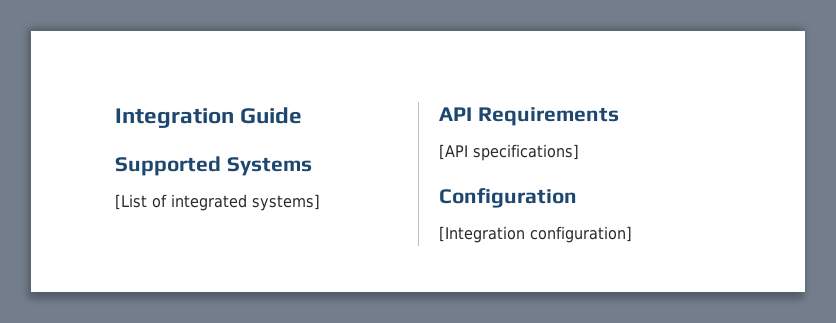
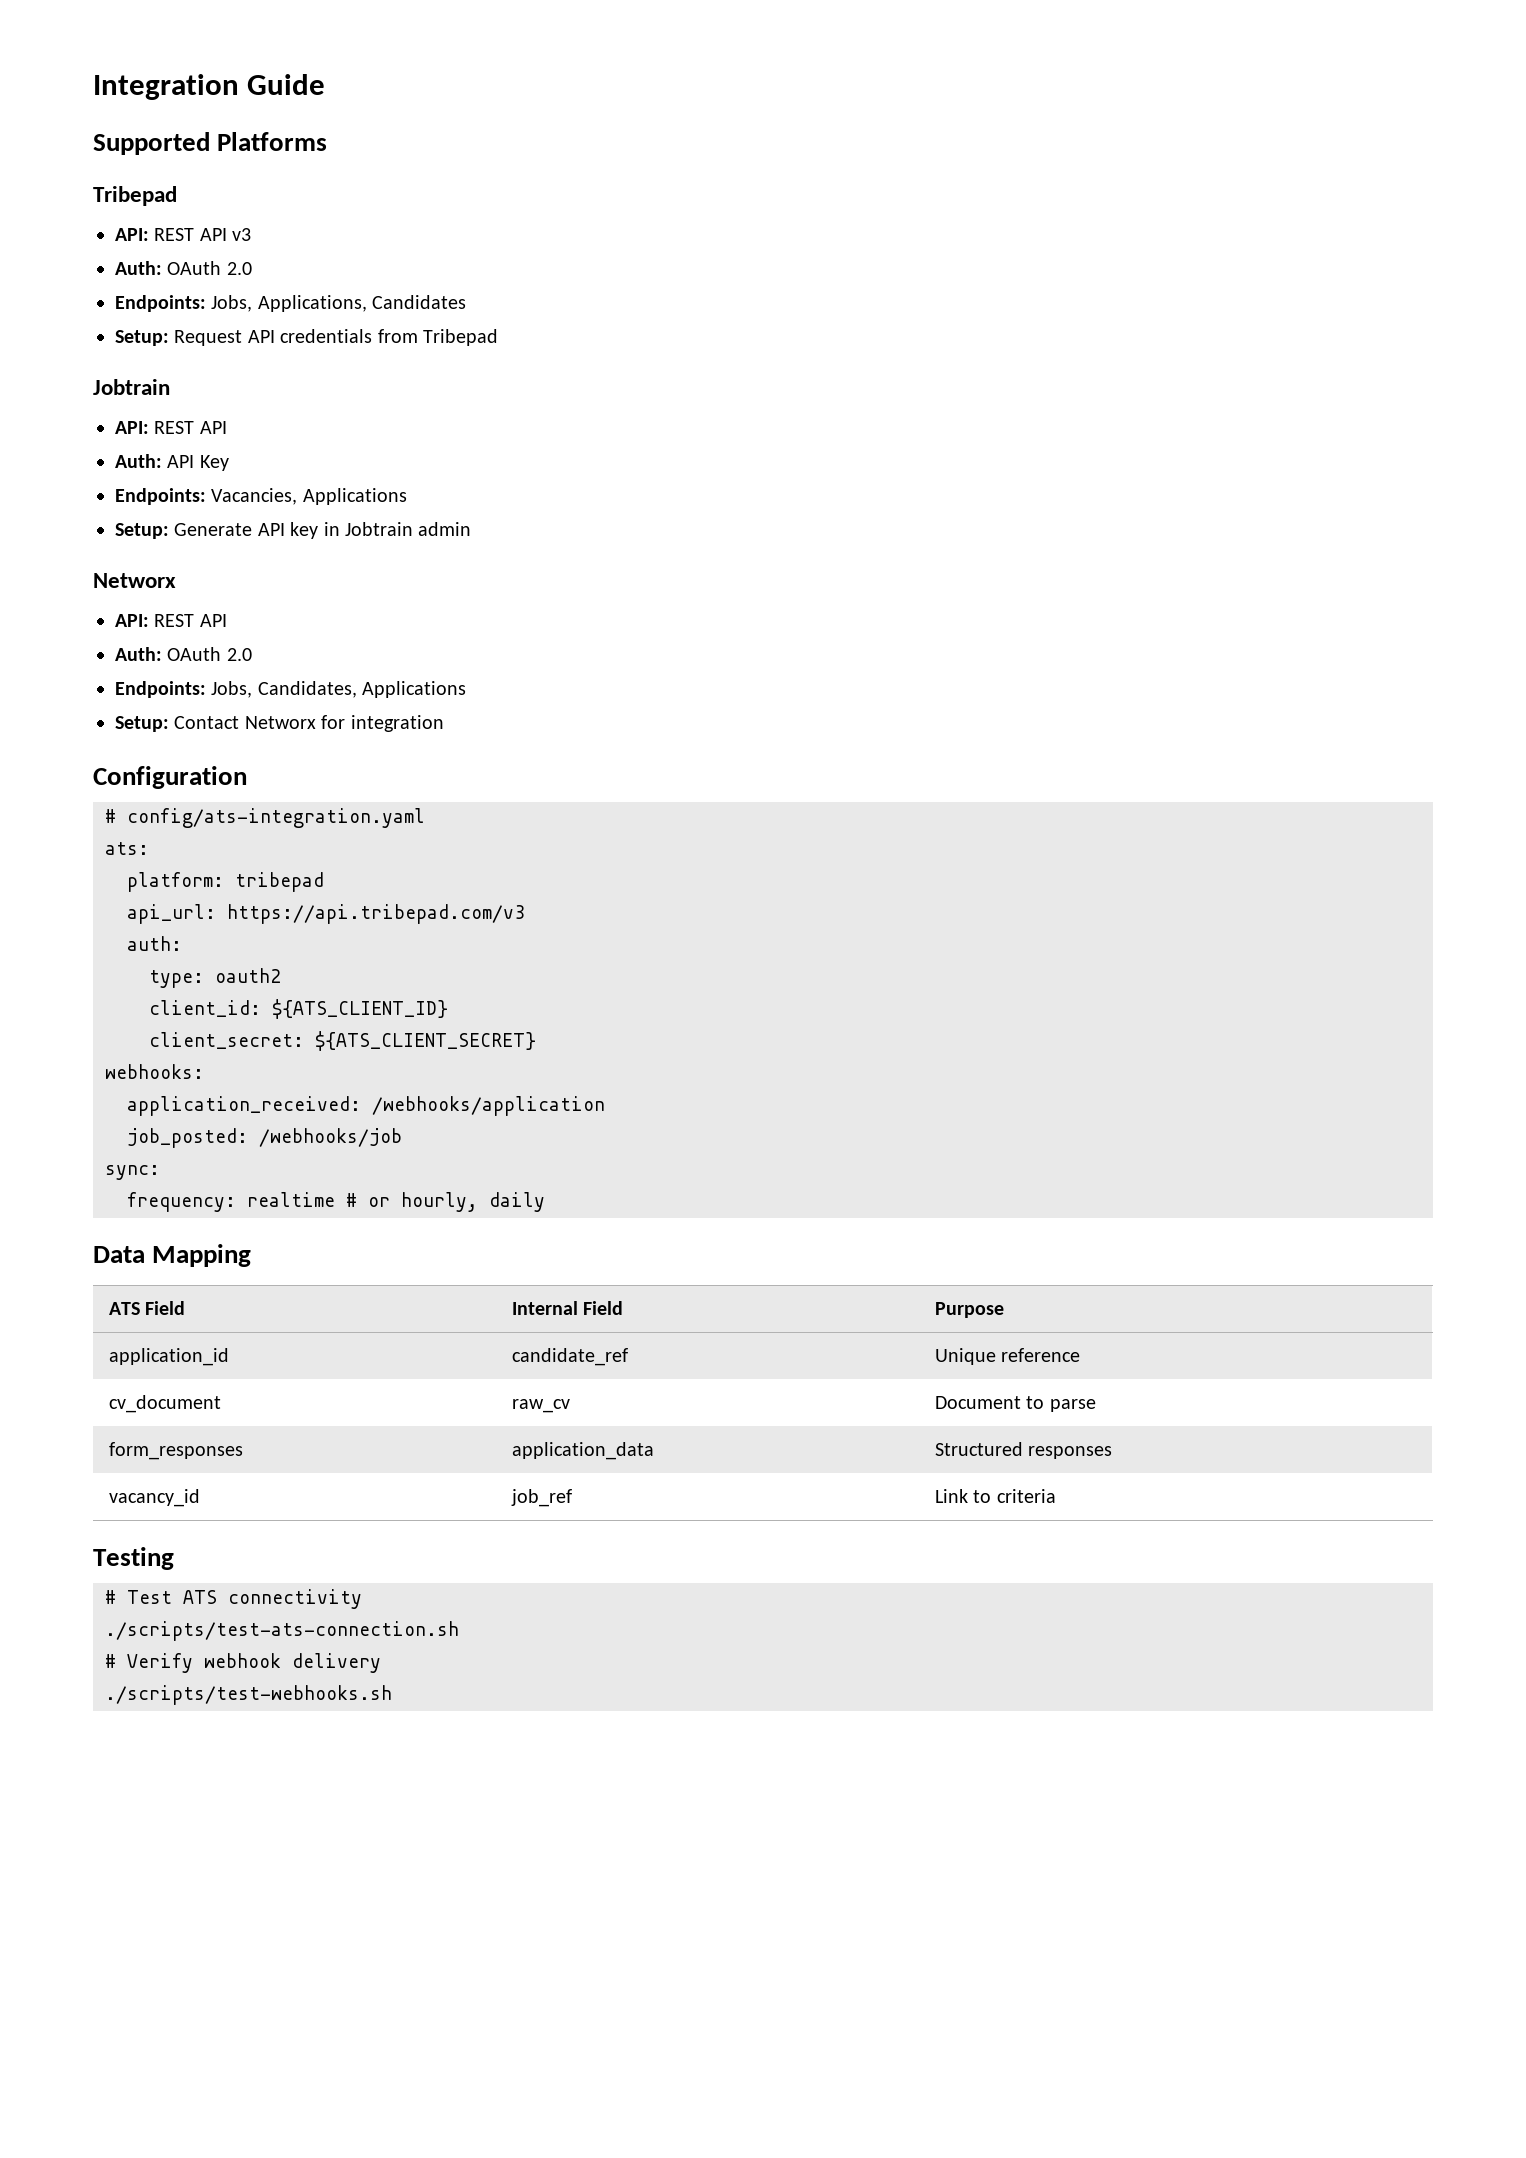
[226,157,312,176] [115,194,320,211] [439,107,619,126] [439,144,579,161] [439,188,577,208] [439,226,632,243] Systems // [List of integrated systems] // API Requirements // [API specifications] // Configuration // [Integration configuration] -> [217,132,328,151] [93,186,177,206] [115,228,252,241] [115,261,252,275] [115,295,467,312] [115,329,498,346] [93,379,170,395] [115,421,227,434] [115,454,229,471] [115,488,407,505] [115,522,472,539] [93,573,176,588] [115,614,227,627] [115,647,252,661] [115,681,467,698] [115,715,444,732] [93,766,247,789] [105,808,425,828] [105,842,149,855] [127,872,324,892] [127,904,525,924] [127,936,182,951] [149,968,281,988] [149,999,448,1019] [149,1031,536,1051] [105,1064,204,1079] [127,1096,605,1116] [127,1128,402,1148] [105,1165,160,1180] [127,1192,545,1212] [93,1244,252,1267] [108,1301,186,1315] [511,1301,624,1315] [934,1302,1004,1318] [108,1348,229,1366] [511,1348,628,1366] [934,1348,1081,1365] [108,1395,221,1413] [511,1399,570,1413] [934,1396,1096,1412] [108,1442,243,1460] [511,1442,654,1460] [934,1442,1113,1459] [108,1489,200,1507] [510,1489,572,1507] [934,1489,1056,1503] [93,1547,174,1570] [105,1589,362,1609] [105,1621,459,1641] [105,1653,381,1673] [105,1685,392,1705] Platforms // Tribepad // API: REST API v3 // Auth: OAuth 2.0 // Endpoints: Jobs, Applications, Candidates // Setup: Request API credentials from Tribepad // Jobtrain // API: REST API // Auth: API Key // Endpoints: Vacancies, Applications // Setup: Generate API key in Jobtrain admin // Networx // API: REST API // Auth: OAuth 2.0 // Endpoints: Jobs, Candidates, Applications // Setup: Contact Networx for integration // Configuration // # config/ats-integration.yaml // ats: // platform: tribepad // api_url: https://api.tribepad.com/v3 // auth: // type: oauth2 // client_id: ${ATS_CLIENT_ID} // client_secret: ${ATS_CLIENT_SECRET} // webhooks: // application_received: /webhooks/application // job_posted: /webhooks/job // sync: // frequency: realtime # or hourly, daily // Data Mapping // ATS Field | Internal Field | Purpose // application_id | candidate_ref | Unique reference // cv_document | raw_cv | Document to parse // form_responses | application_data | Structured responses // vacancy_id | job_ref | Link to criteria // Testing // # Test ATS connectivity // ./scripts/test-ats-connection.sh // # Verify webhook delivery // ./scripts/test-webhooks.sh

